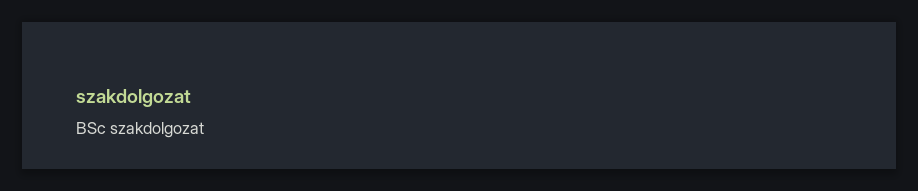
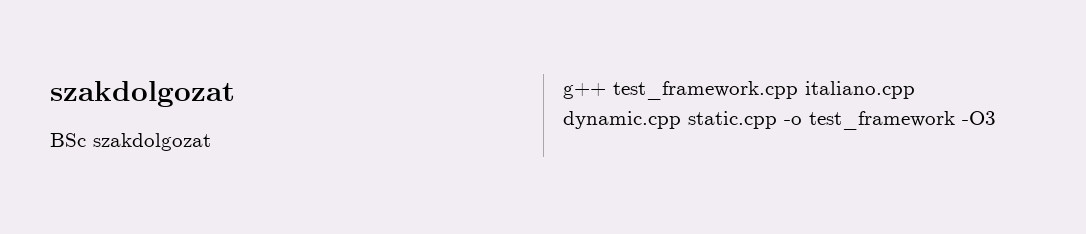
(205, 130) none -> [563,81,915,100] [563,111,996,130] // g++ test_framework.cpp italiano.cpp dynamic.cpp static.cpp -o test_framework -O3

